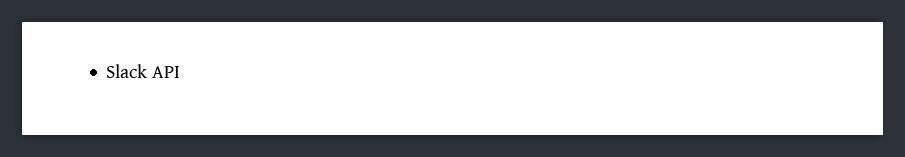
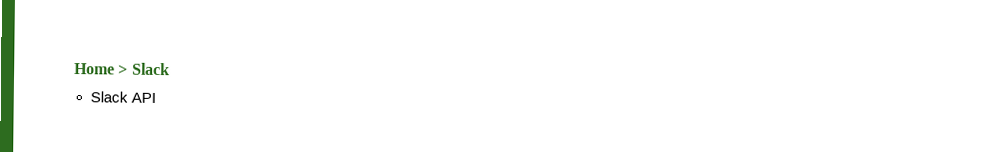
(106, 71) none -> [74,62,170,76] Home > Slack //

